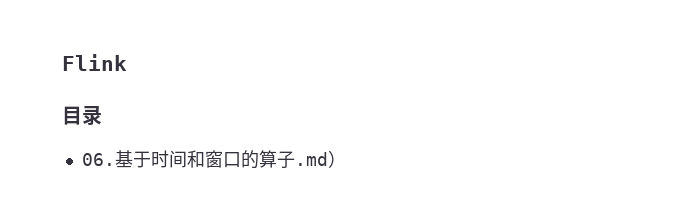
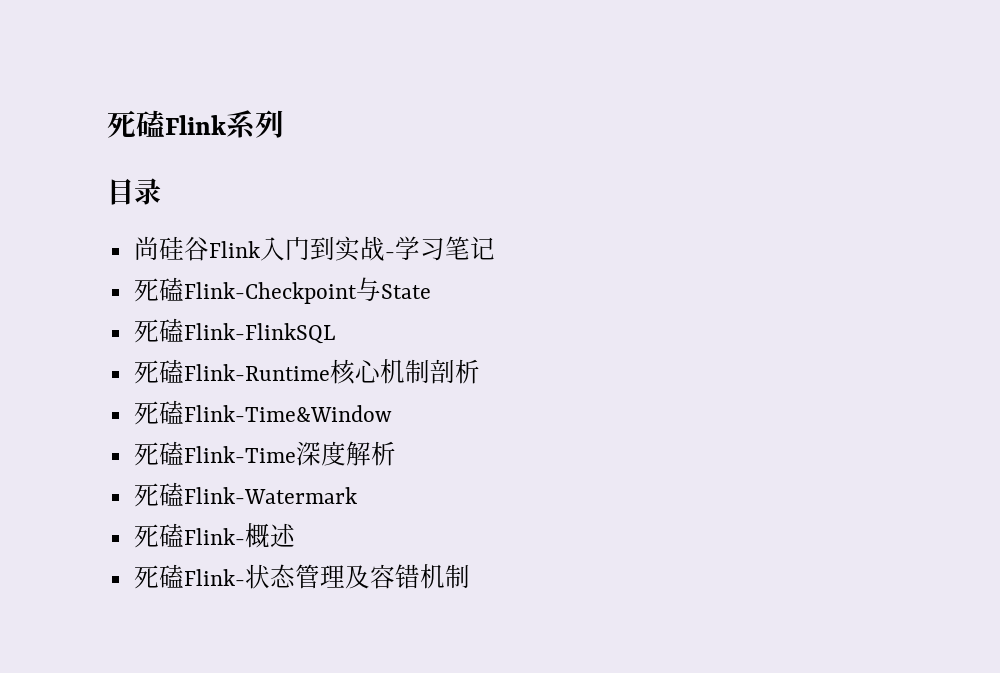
[62,54,127,71] Flink -> [107,110,284,139] 死磕Flink系列
[81,150,346,169] 06.基于时间和窗口的算子.md） -> [133,236,495,262] [133,277,431,304] [133,318,335,344] [133,359,480,385] [133,400,392,425] [133,441,396,466] [133,482,357,507] [133,523,295,548] [133,564,470,589] 尚硅谷Flink入门到实战-学习笔记 // 死磕Flink-Checkpoint与State // 死磕Flink-FlinkSQL // 死磕Flink-Runtime核心机制剖析 // 死磕Flink-Time&Window // 死磕Flink-Time深度解析 // 死磕Flink-Watermark // 死磕Flink-概述 // 死磕Flink-状态管理及容错机制

